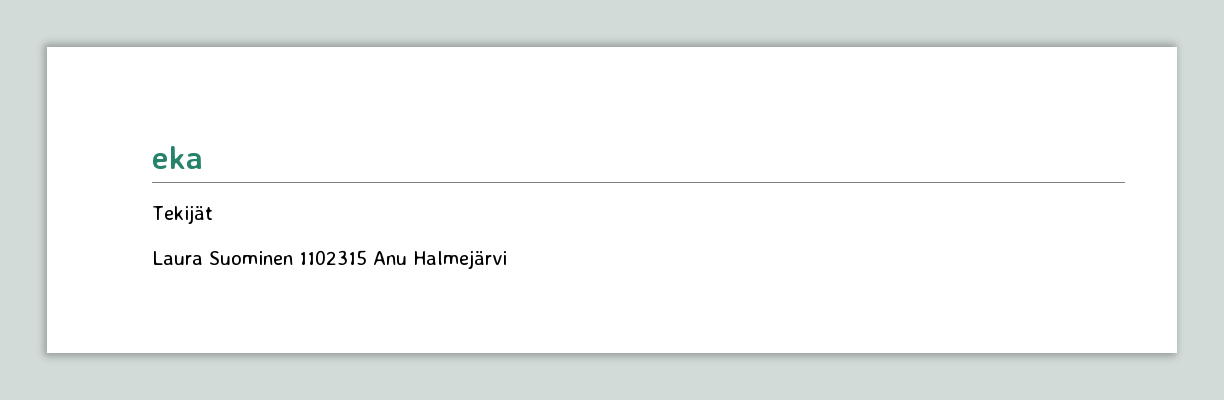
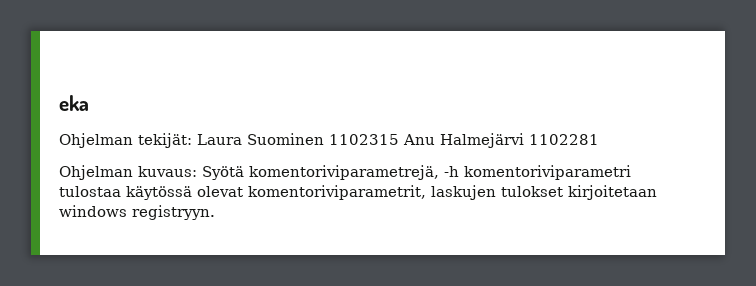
[152,205,213,224] Tekijät // -> [59,133,192,148] Ohjelman tekijät:
(507, 259) none -> [529,134,599,145] [59,165,631,180] [59,185,657,200] [59,205,215,220] 1102281 // Ohjelman kuvaus: Syötä komentoriviparametrejä, -h komentoriviparametri tulostaa käytössä olevat komentoriviparametrit, laskujen tulokset kirjoitetaan windows registryyn.

